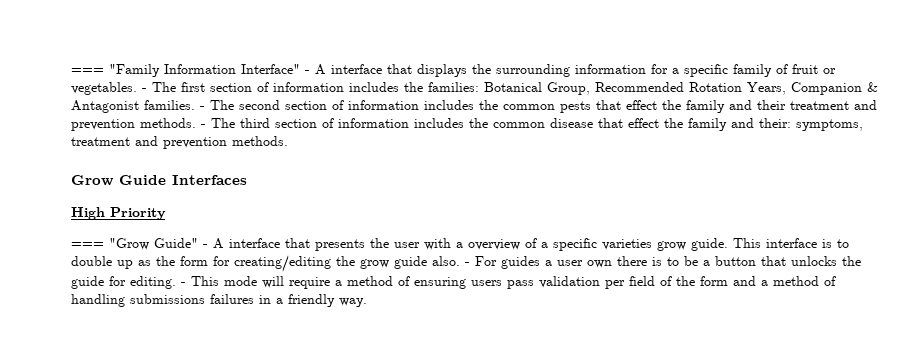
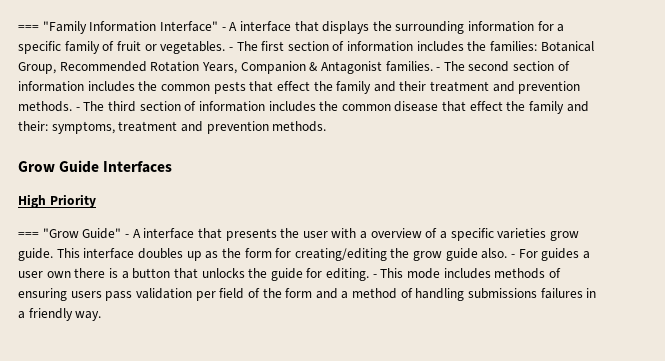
[822,239,849,248] [71,256,112,266] is to double -> [137,248,183,259] doubles
[667,256,698,266] to be -> (118, 273) none
[262,276,393,289] will require a method -> [443,268,546,279] includes methods

